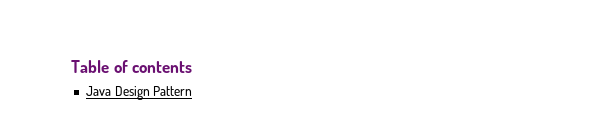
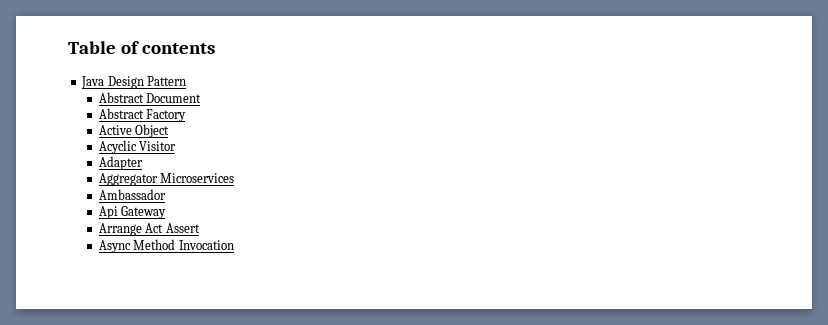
(193, 91) none -> [98,92,202,103] [98,108,187,122] [98,124,170,138] [98,140,177,154] [98,156,143,170] [98,173,235,186] [98,189,166,200] [98,206,167,219] [98,223,200,236] [98,239,234,253] // Abstract Document // Abstract Factory // Active Object // Acyclic Visitor // Adapter // Aggregator Microservices // Ambassador // Api Gateway // Arrange Act Assert // Async Method Invocation

